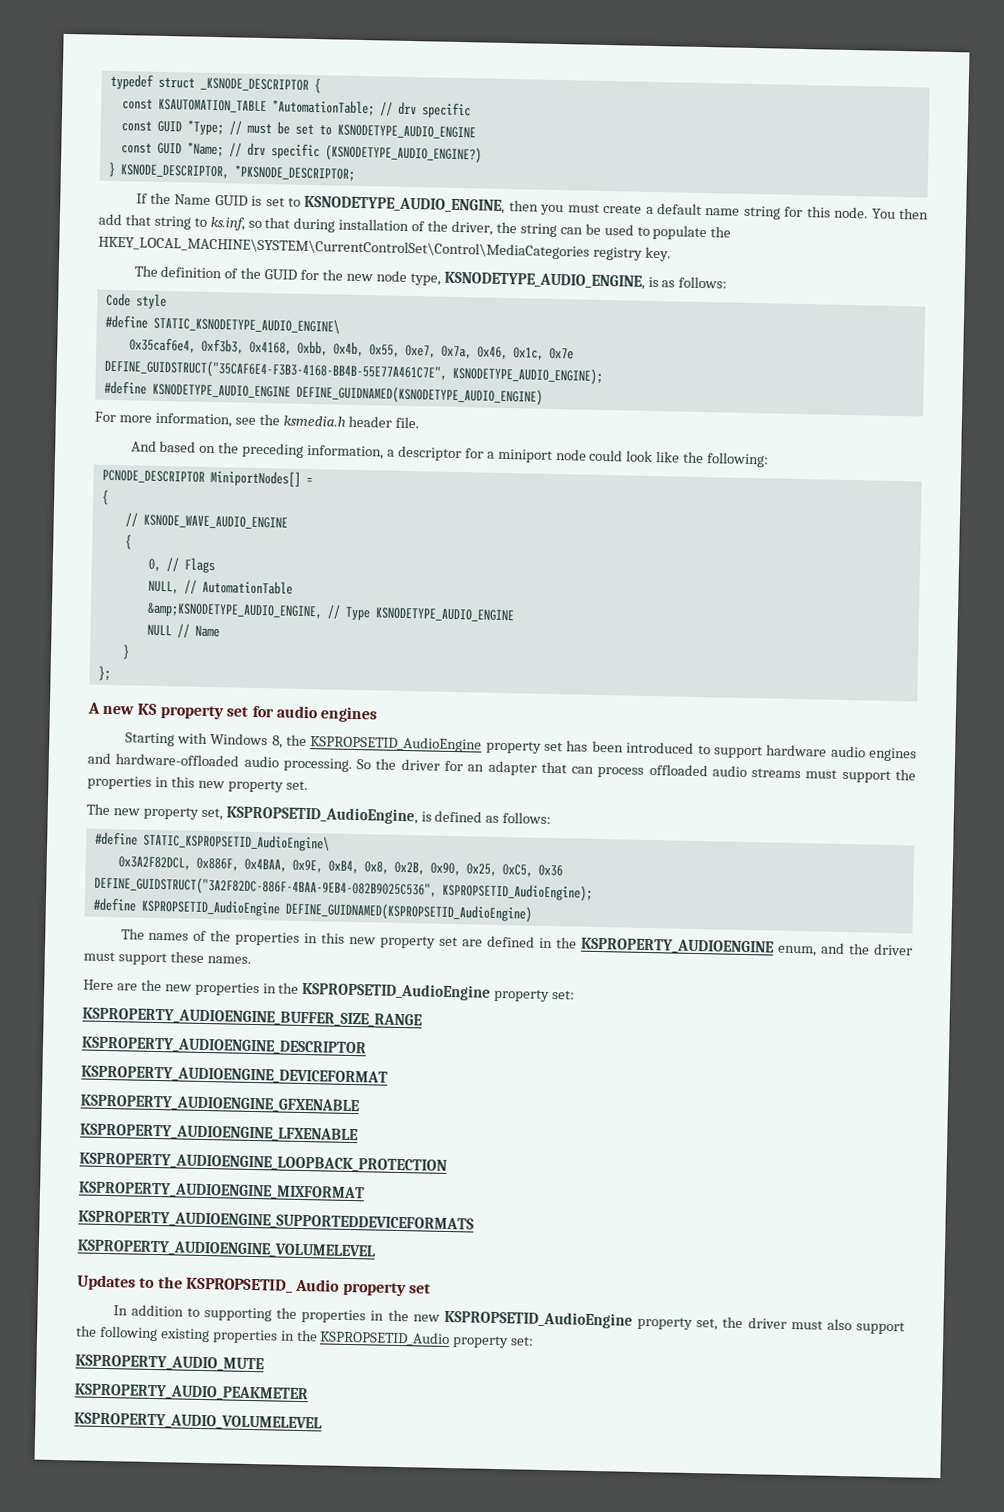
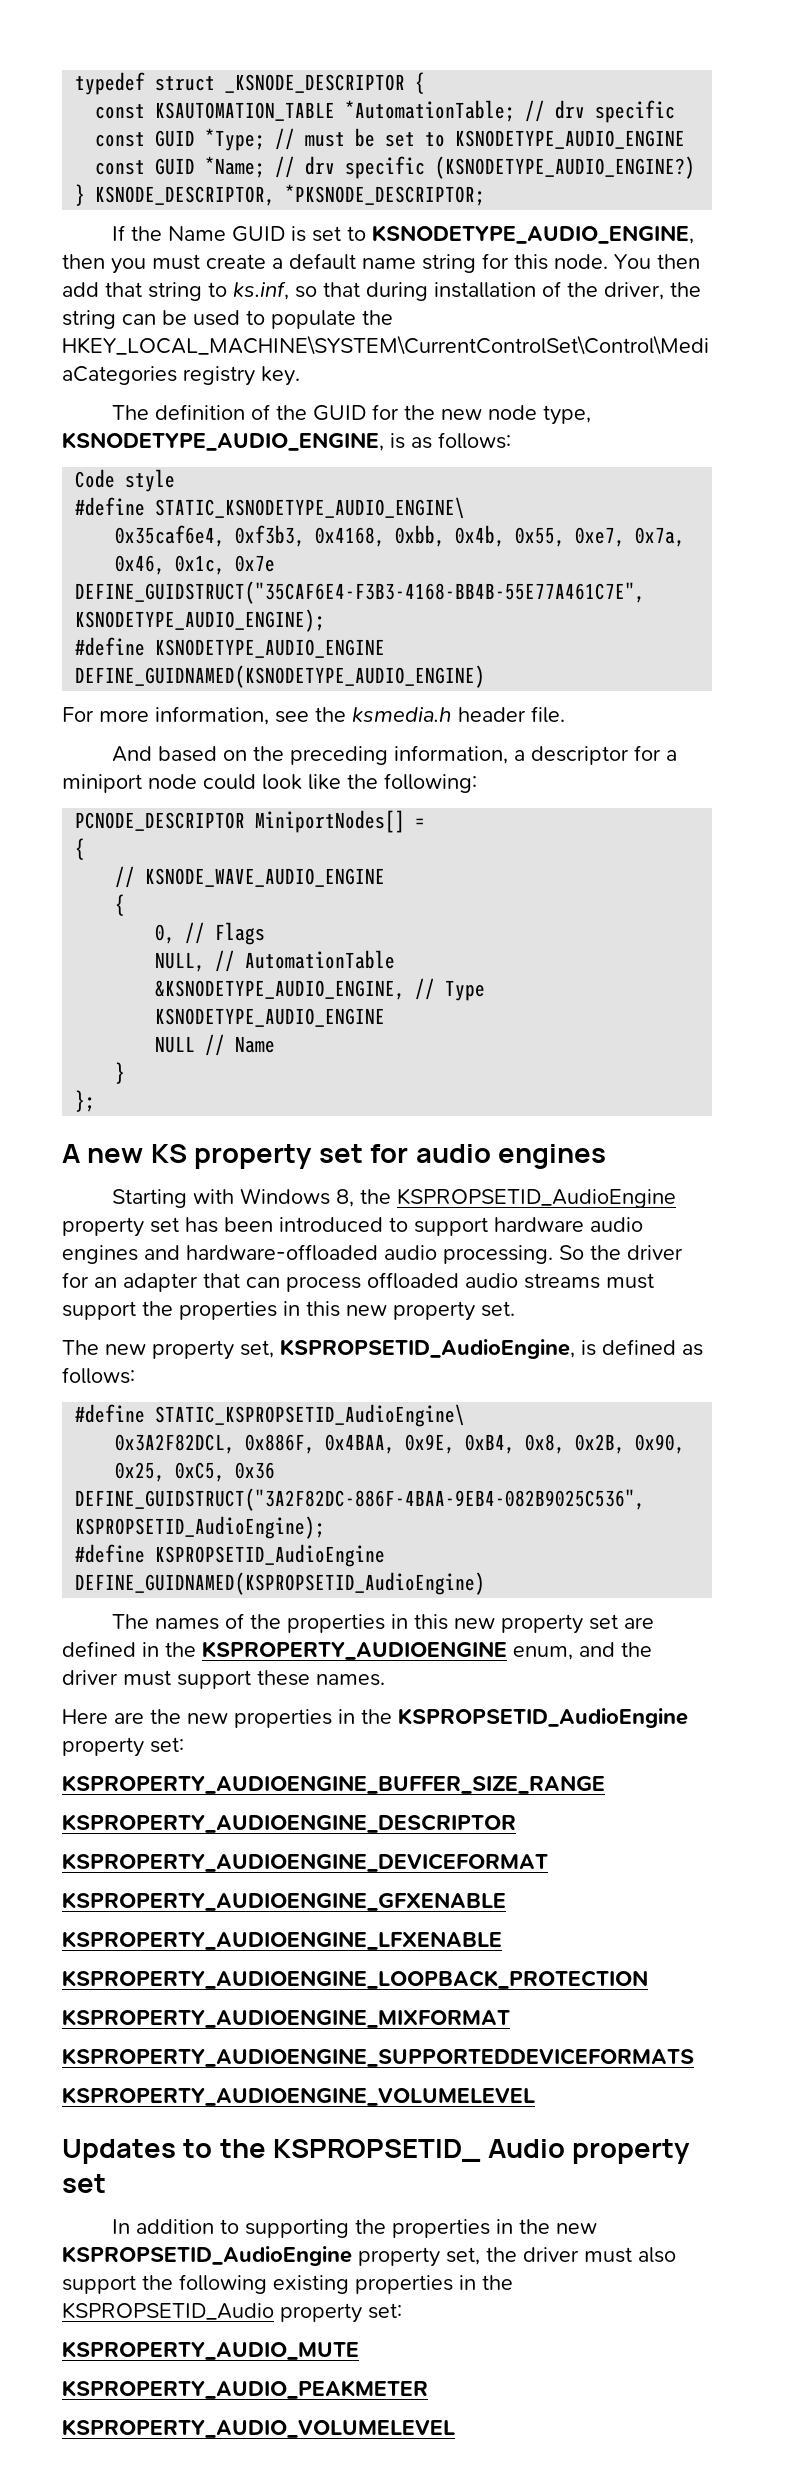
[146,602,323,620] &amp;KSNODETYPE_AUDIO_ENGINE, -> [155,980,406,1000] &KSNODETYPE_AUDIO_ENGINE,

